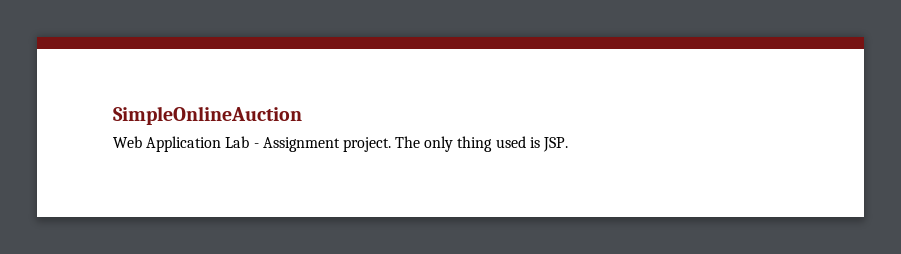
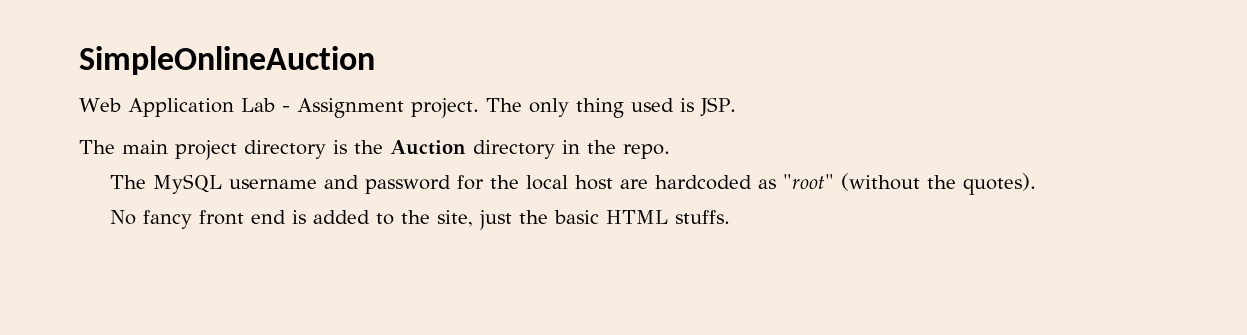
(569, 144) none -> [79,140,670,160] [109,173,1036,195] [109,210,730,230] // The main project directory is the Auction directory in the repo. // The MySQL username and password for the local host are hardcoded as "root" (without the quotes). // No fancy front end is added to the site, just the basic HTML stuffs.

